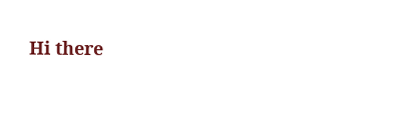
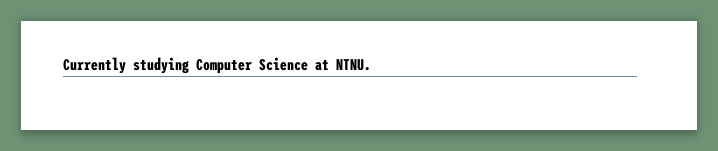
[29,40,104,56] Hi there -> [63,57,371,74] Currently studying Computer Science at NTNU.

